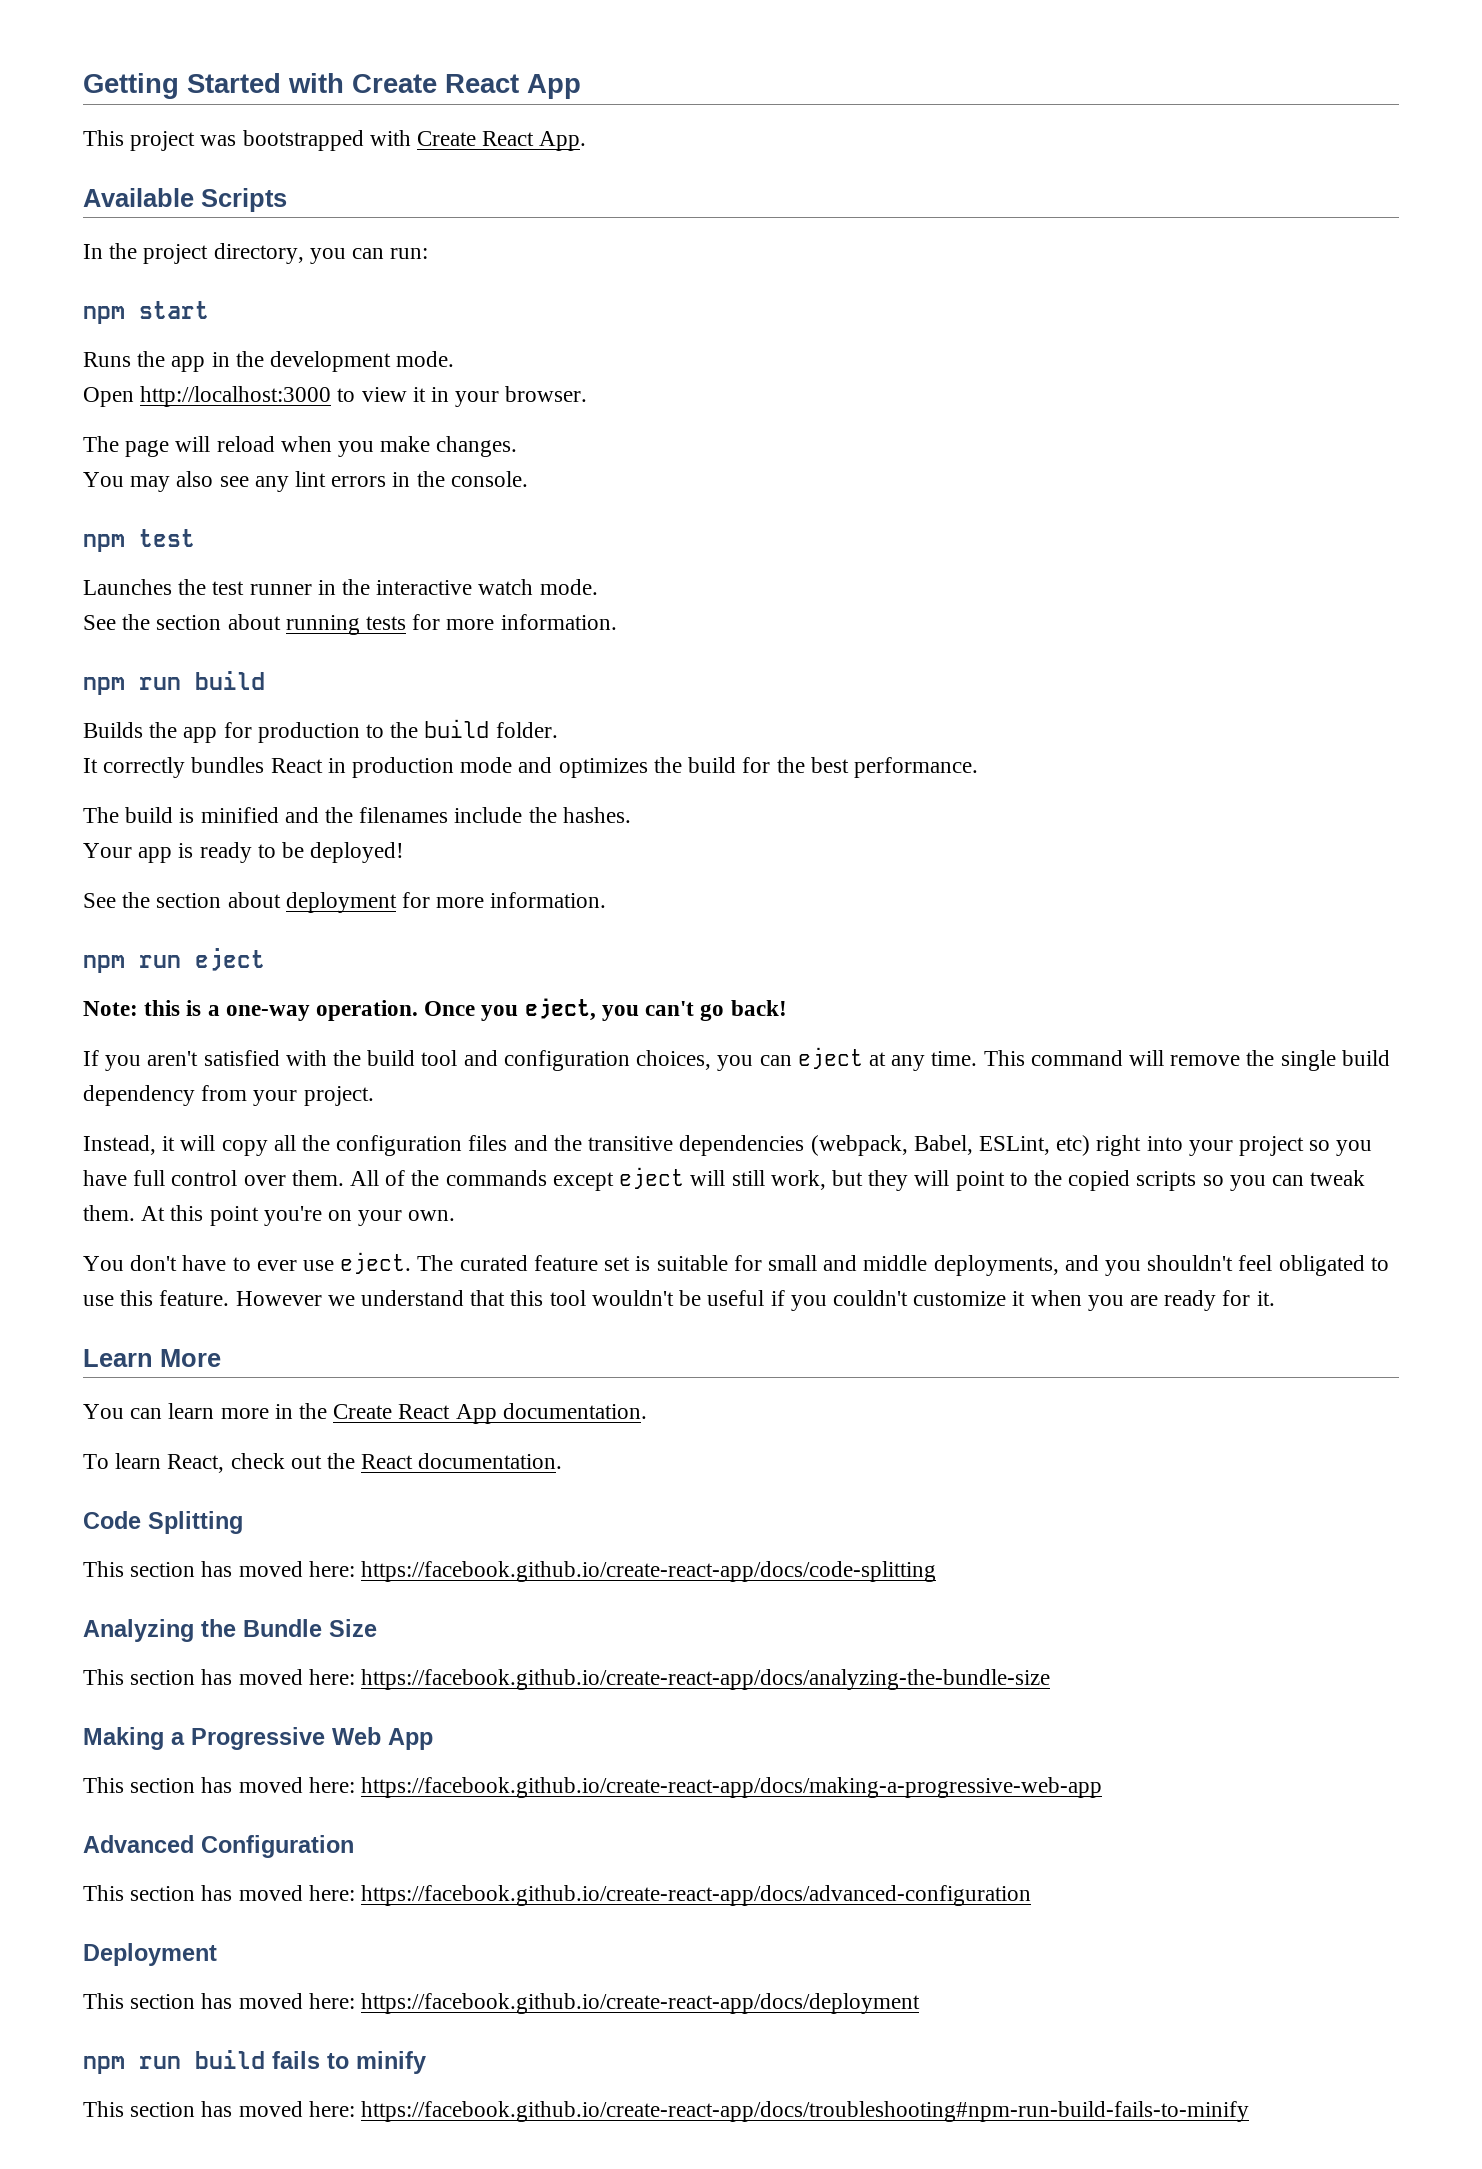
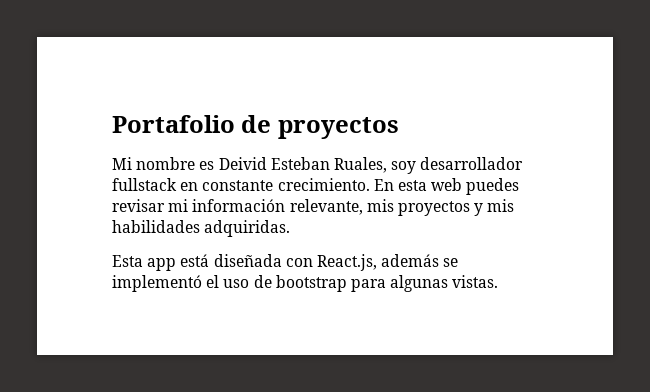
[83,73,581,99] [83,130,587,151] [83,188,287,212] [83,243,429,264] [83,301,209,324] [83,351,455,372] [83,386,588,407] [83,436,518,457] [83,471,528,492] [83,529,195,552] [83,579,598,595] [83,614,617,635] [83,671,265,695] [83,719,558,743] [83,757,978,778] [83,807,631,823] [83,842,405,863] [83,892,607,913] [83,948,265,973] [83,998,787,1021] [83,1047,1390,1071] [83,1085,374,1106] [83,1135,1373,1156] [83,1167,1366,1191] [83,1205,456,1226] [83,1252,1389,1276] [83,1290,1275,1311] [83,1349,221,1367] [83,1403,647,1424] [83,1453,563,1473] [83,1511,243,1534] [83,1561,937,1582] [83,1619,377,1642] [83,1669,1051,1690] [83,1727,433,1750] [83,1777,1103,1798] [83,1835,354,1858] [83,1885,1032,1906] [83,1943,217,1966] [83,1993,921,2014] [83,2050,426,2074] [83,2101,1250,2122] Getting Started with Create React App // This project was bootstrapped with Create React App. // Available Scripts // In the project directory, you can run: // npm start // Runs the app in the development mode. // Open http://localhost:3000 to view it in your browser. // The page will reload when you make changes. // You may also see any lint errors in the console. // npm test // Launches the test runner in the interactive watch mode. // See the section about running tests for more information. // npm run build // Builds the app for production to the build folder. // It correctly bundles React in production mode and optimizes the build for the best performance. // The build is minified and the filenames include the hashes. // Your app is ready to be deployed! // See the section about deployment for more information. // npm run eject // Note: this is a one-way operation. Once you eject, you can't go back! // If you aren't satisfied with the build tool and configuration choices, you can eject at any time. This command will remove the single build dependency from your project. // Instead, it will copy all the configuration files and the transitive dependencies (webpack, Babel, ESLint, etc) right into your project so you have full control over them. All of the commands except eject will still work, but they will point to the copied scripts so you can tweak them. At this point you're on your own. // You don't have to ever use eject. The curated feature set is suitable for small and middle deployments, and you shouldn't feel obligated to use this feature. However we understand that this tool wouldn't be useful if you couldn't customize it when you are ready for it. // Learn More // You can learn more in the Create React App documentation. // To learn React, check out the React documentation. // Code Splitting // This section has moved here: https://facebook.github.io/create-react-app/docs/code-splitting // Analyzing the Bundle Size // This section has moved here: https://facebook.github.io/create-react-app/docs/analyzing-the-bundle-size // Making a Progressive Web App // This section has moved here: https://facebook.github.io/create-react-app/docs/making-a-progressive-web-app // Advanced Configuration // This section has moved here: https://facebook.github.io/create-react-app/docs/advanced-configuration // Deployment // This section has moved here: https://facebook.github.io/create-react-app/docs/deployment // npm run build fails to minify // This section has moved here: https://facebook.github.io/create-react-app/docs/troubleshooting#npm-run-build-fails-to-minify -> [112,115,399,139] [112,157,524,174] [112,178,520,195] [112,199,515,216] [112,220,291,237] [112,254,459,271] [112,275,499,292] Portafolio de proyectos // Mi nombre es Deivid Esteban Ruales, soy desarrollador fullstack en constante crecimiento. En esta web puedes revisar mi información relevante, mis proyectos y mis habilidades adquiridas. // Esta app está diseñada con React.js, además se implementó el uso de bootstrap para algunas vistas.

